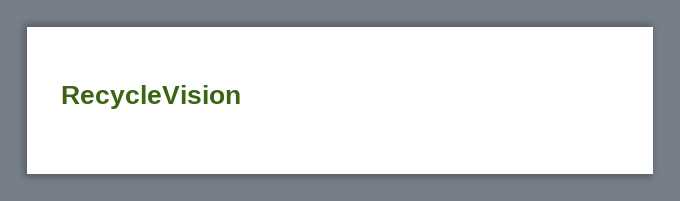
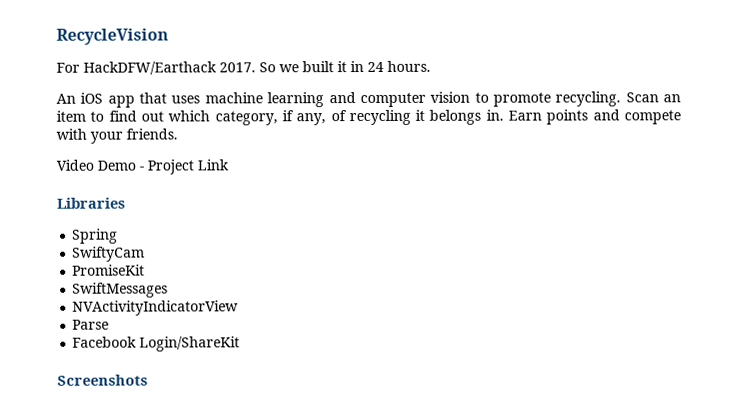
(241, 97) none -> [56,60,431,75] [56,91,681,108] [56,109,681,126] [56,128,178,144] [56,159,229,175] [56,197,125,209] [72,228,119,244] [72,246,146,262] [72,264,146,276] [72,282,169,298] [72,300,240,316] [72,319,110,330] [72,336,241,352] [57,374,148,386] // For HackDFW/Earthack 2017. So we built it in 24 hours. // An iOS app that uses machine learning and computer vision to promote recycling. Scan an item to find out which category, if any, of recycling it belongs in. Earn points and compete with your friends. // Video Demo - Project Link // Libraries // Spring // SwiftyCam // PromiseKit // SwiftMessages // NVActivityIndicatorView // Parse // Facebook Login/ShareKit // Screenshots

